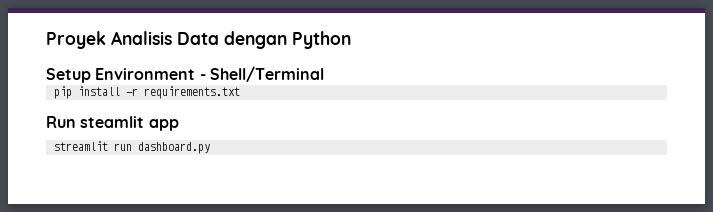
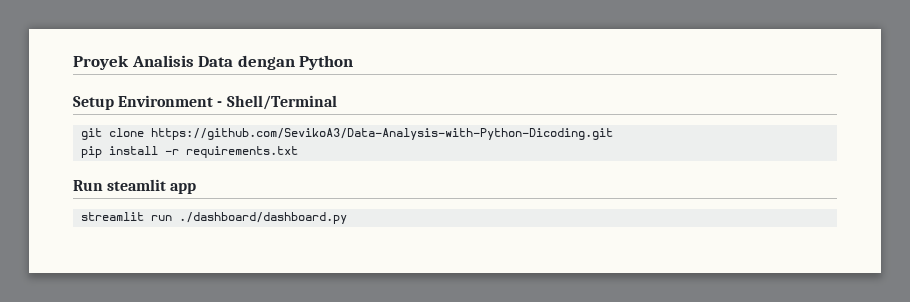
(324, 74) none -> [81,128,614,140] // git clone https://github.com/SevikoA3/Data-Analysis-with-Python-Dicoding.git
[137,142,210,154] dashboard.py -> [179,212,348,224] ./dashboard/dashboard.py

